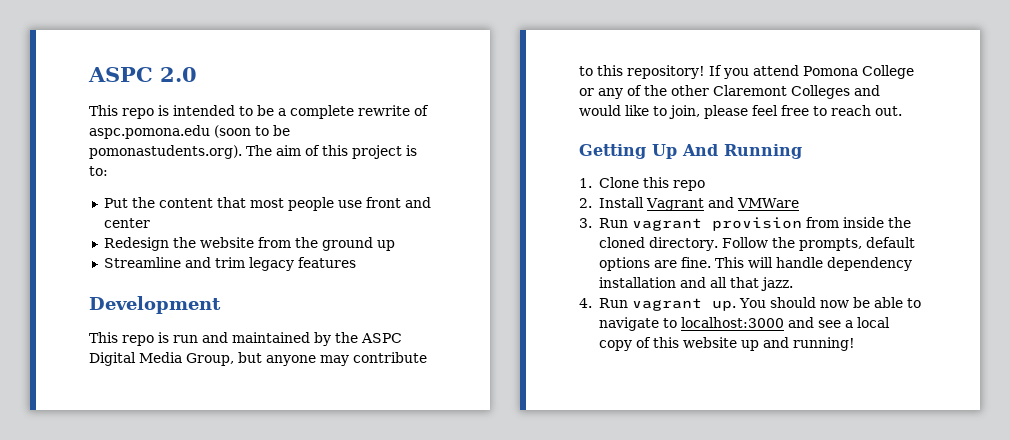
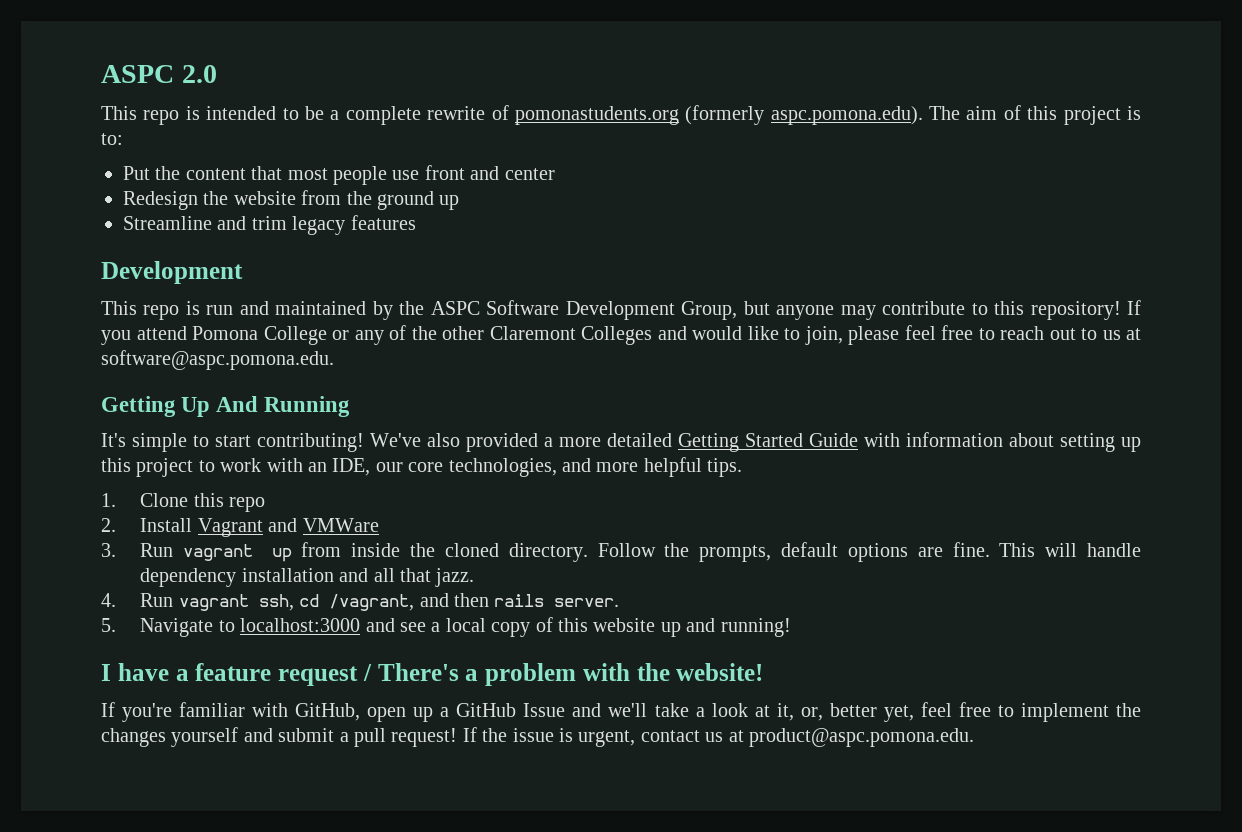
[89,125,290,139] [89,145,242,159] aspc.pomona.edu (soon to be pomonastudents.org). -> [514,105,923,125] pomonastudents.org (formerly aspc.pomona.edu).
[89,352,182,366] Digital Media -> [486,300,675,320] Software Development
[875,106,902,116] out. -> [1049,328,1141,340] [101,350,334,370] out to us at software@aspc.pomona.edu.
(802, 151) none -> [101,432,1141,452] [101,457,743,477] // It's simple to start contributing! We've also provided a more detailed Getting Started Guide with information about setting up this project to work with an IDE, our core technologies, and more helpful tips.
[711,217,802,231] provision -> [271,548,292,562] up
[711,297,921,311] [598,317,659,331] up. You should now be able to navigate -> [258,593,620,611] [101,618,214,637] ssh, cd /vagrant, and then rails server. // 5. Navigate
(855, 344) none -> [101,663,764,686] [101,702,1141,722] [101,727,974,747] // I have a feature request / There's a problem with the website! // If you're familiar with GitHub, open up a GitHub Issue and we'll take a look at it, or, better yet, feel free to implement the changes yourself and submit a pull request! If the issue is urgent, contact us at product@aspc.pomona.edu.

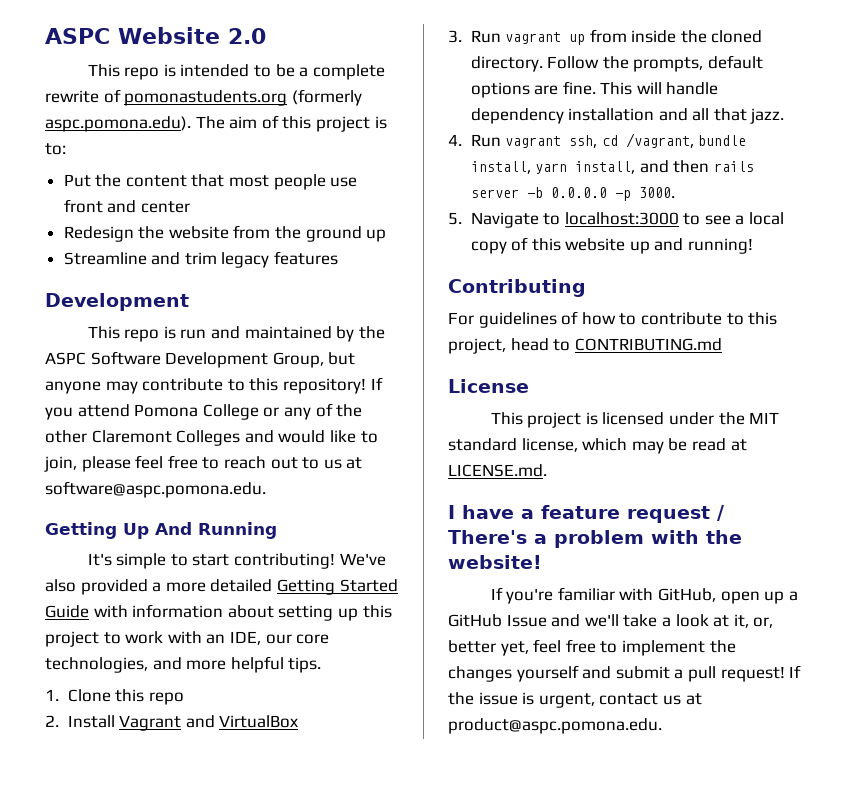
[101,65,174,83] ASPC -> [45,27,220,44] ASPC Website
[302,518,379,532] VMWare -> [219,715,299,728] VirtualBox
[419,593,620,607] and then rails server. -> [698,135,747,146] [470,160,754,174] [470,187,675,201] bundle install, yarn install, and then rails server -b 0.0.0.0 -p 3000.
[365,618,395,632] and -> [683,213,701,225] to
(791, 627) none -> [448,279,586,297] [448,311,778,328] [448,338,722,354] [448,379,529,393] [490,412,780,428] [448,438,747,454] [448,464,547,477] // Contributing // For guidelines of how to contribute to this project, head to CONTRIBUTING.md // License // This project is licensed under the MIT standard license, which may be read at LICENSE.md.

